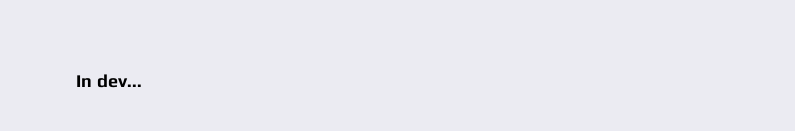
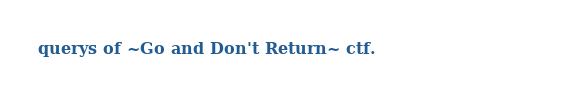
[76,74,142,88] In dev... -> [38,42,376,57] querys of ~Go and Don't Return~ ctf.

